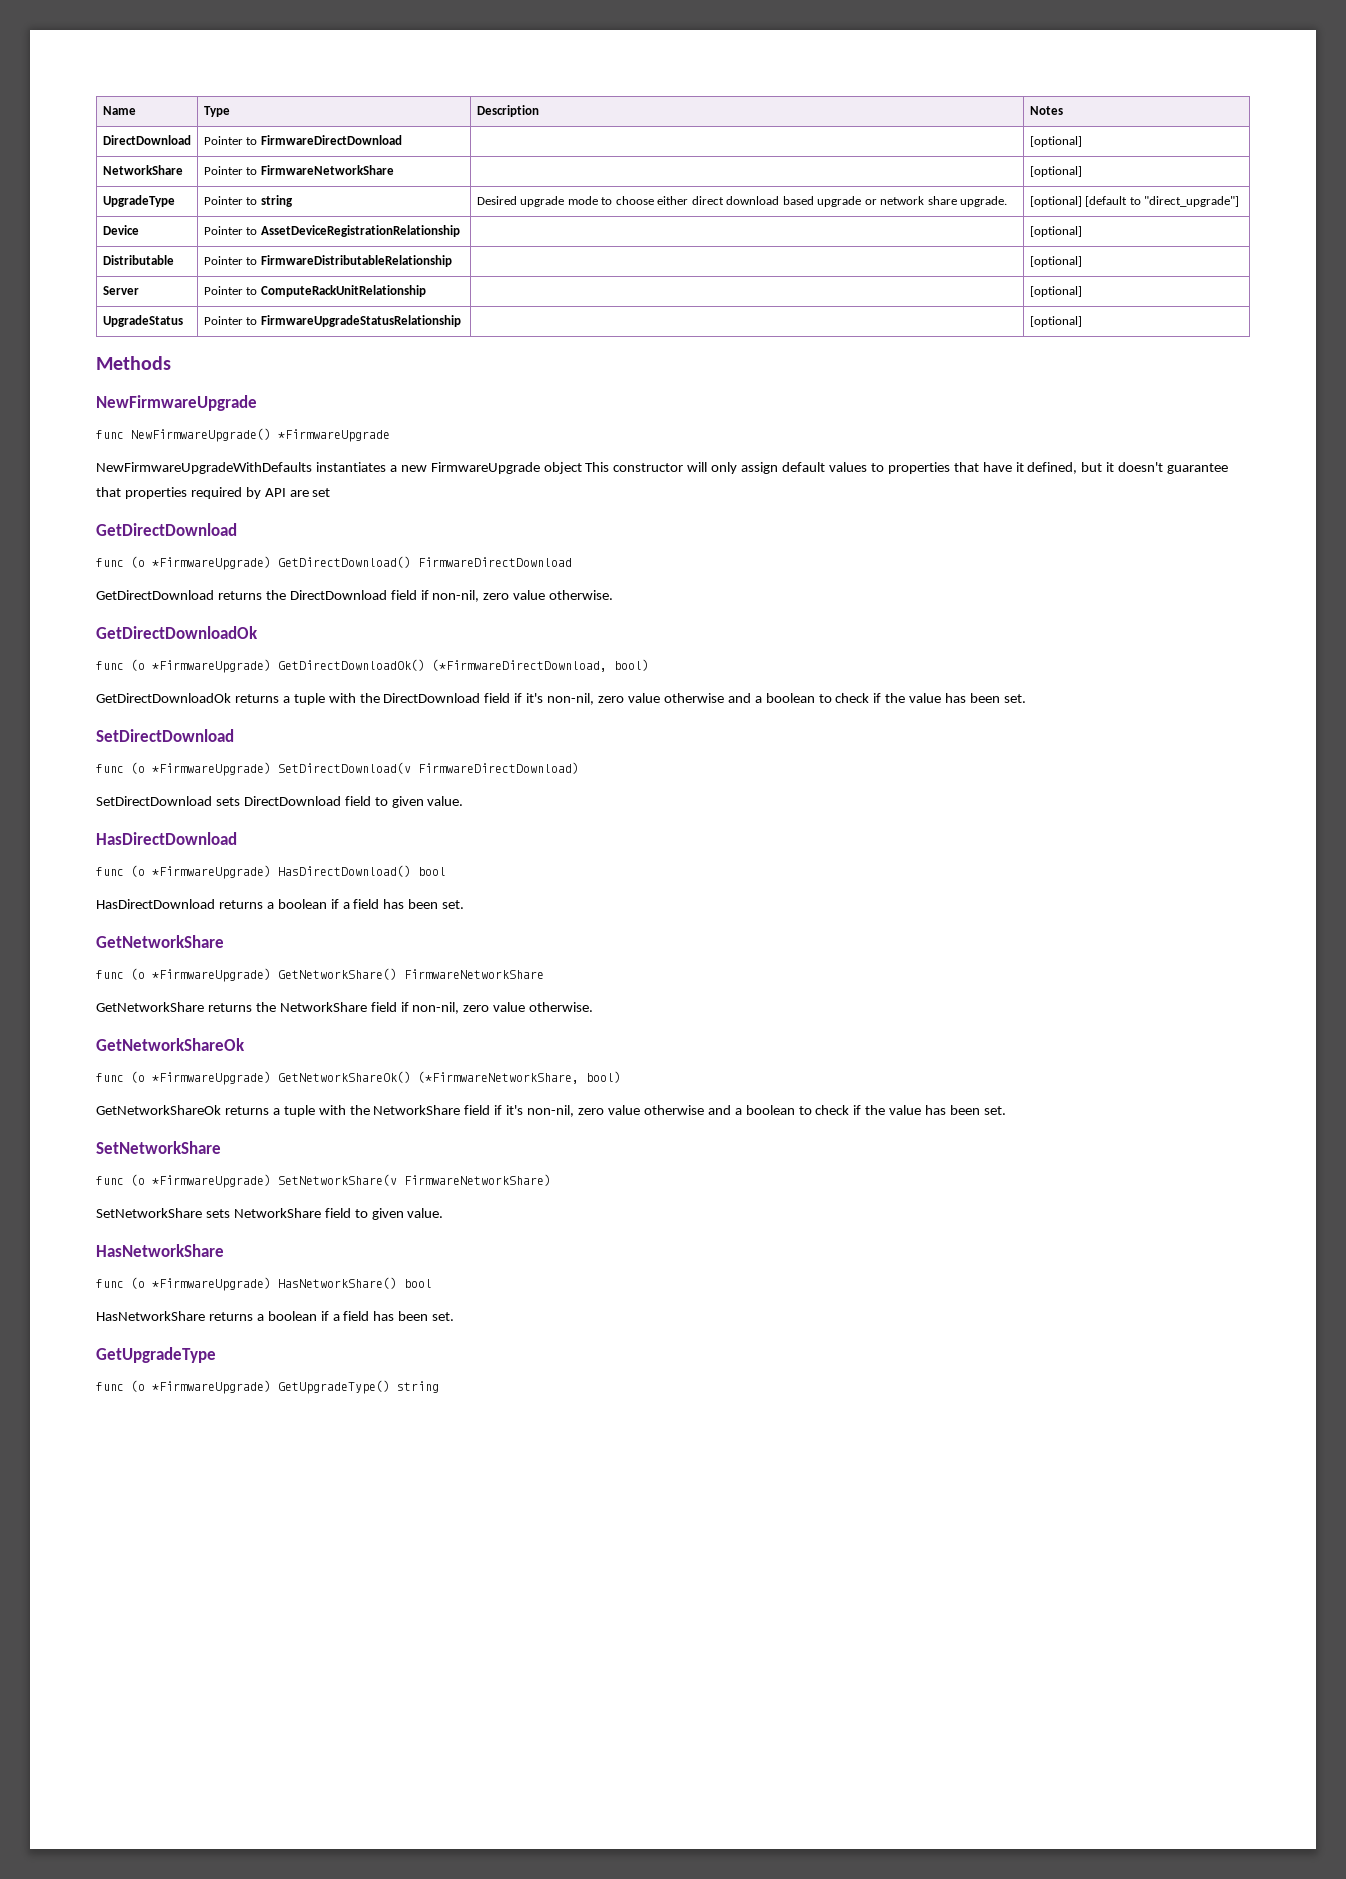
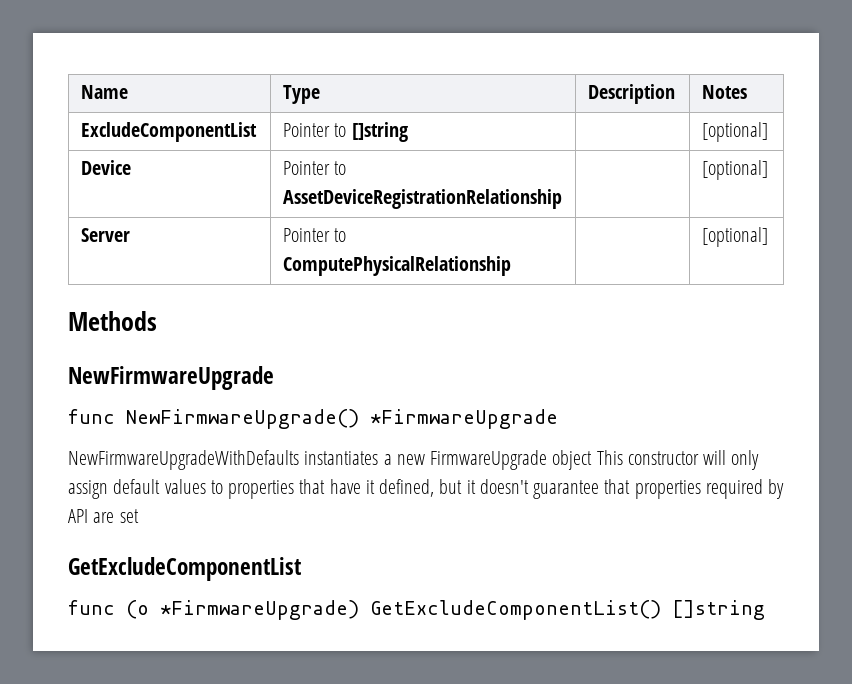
[102,135,191,145] [203,135,402,145] [1029,136,1082,147] [102,165,183,175] [203,165,394,175] [1029,166,1082,177] [102,195,175,207] [203,195,293,207] [476,196,1008,207] [1029,196,1240,207] DirectDownload | Pointer to FirmwareDirectDownload | | [optional] // NetworkShare | Pointer to FirmwareNetworkShare | | [optional] // UpgradeType | Pointer to string | Desired upgrade mode to choose either direct download based upgrade or network share upgrade. | [optional] [default to "direct_upgrade"] -> [81,122,258,142] [283,122,408,142] [702,122,769,142] ExcludeComponentList | Pointer to []string | | [optional]
[102,255,174,265] [203,255,452,267] [1029,256,1082,267] [102,286,139,295] [203,285,426,297] [1029,286,1082,297] [102,315,183,327] [203,315,461,327] Distributable | Pointer to FirmwareDistributableRelationship | | [optional] // Server | Pointer to ComputeRackUnitRelationship | | [optional] // UpgradeStatus | Pointer to FirmwareUpgradeStatusRelationship -> [81,228,131,242] [283,228,347,242] [283,256,512,276] Server | Pointer to ComputePhysicalRelationship
[96,523,237,536] [96,556,572,570] [96,590,614,602] [96,626,258,639] [96,659,649,673] [96,693,1026,705] [96,729,234,742] [96,762,579,776] [96,796,464,808] [96,832,237,845] [96,865,446,879] [96,899,465,909] [96,935,224,948] [96,968,544,982] [96,1002,594,1014] [96,1038,245,1051] [96,1071,621,1085] [96,1105,1006,1117] [96,1141,221,1154] [96,1174,551,1188] [96,1208,444,1220] [96,1244,224,1257] [96,1277,432,1291] [96,1311,455,1321] [96,1347,216,1363] [96,1380,439,1394] GetDirectDownload // func (o *FirmwareUpgrade) GetDirectDownload() FirmwareDirectDownload // GetDirectDownload returns the DirectDownload field if non-nil, zero value otherwise. // GetDirectDownloadOk // func (o *FirmwareUpgrade) GetDirectDownloadOk() (*FirmwareDirectDownload, bool) // GetDirectDownloadOk returns a tuple with the DirectDownload field if it's non-nil, zero value otherwise and a boolean to check if the value has been set. // SetDirectDownload // func (o *FirmwareUpgrade) SetDirectDownload(v FirmwareDirectDownload) // SetDirectDownload sets DirectDownload field to given value. // HasDirectDownload // func (o *FirmwareUpgrade) HasDirectDownload() bool // HasDirectDownload returns a boolean if a field has been set. // GetNetworkShare // func (o *FirmwareUpgrade) GetNetworkShare() FirmwareNetworkShare // GetNetworkShare returns the NetworkShare field if non-nil, zero value otherwise. // GetNetworkShareOk // func (o *FirmwareUpgrade) GetNetworkShareOk() (*FirmwareNetworkShare, bool) // GetNetworkShareOk returns a tuple with the NetworkShare field if it's non-nil, zero value otherwise and a boolean to check if the value has been set. // SetNetworkShare // func (o *FirmwareUpgrade) SetNetworkShare(v FirmwareNetworkShare) // SetNetworkShare sets NetworkShare field to given value. // HasNetworkShare // func (o *FirmwareUpgrade) HasNetworkShare() bool // HasNetworkShare returns a boolean if a field has been set. // GetUpgradeType // func (o *FirmwareUpgrade) GetUpgradeType() string -> [68,557,301,581] [68,600,765,620] GetExcludeComponentList // func (o *FirmwareUpgrade) GetExcludeComponentList() []string

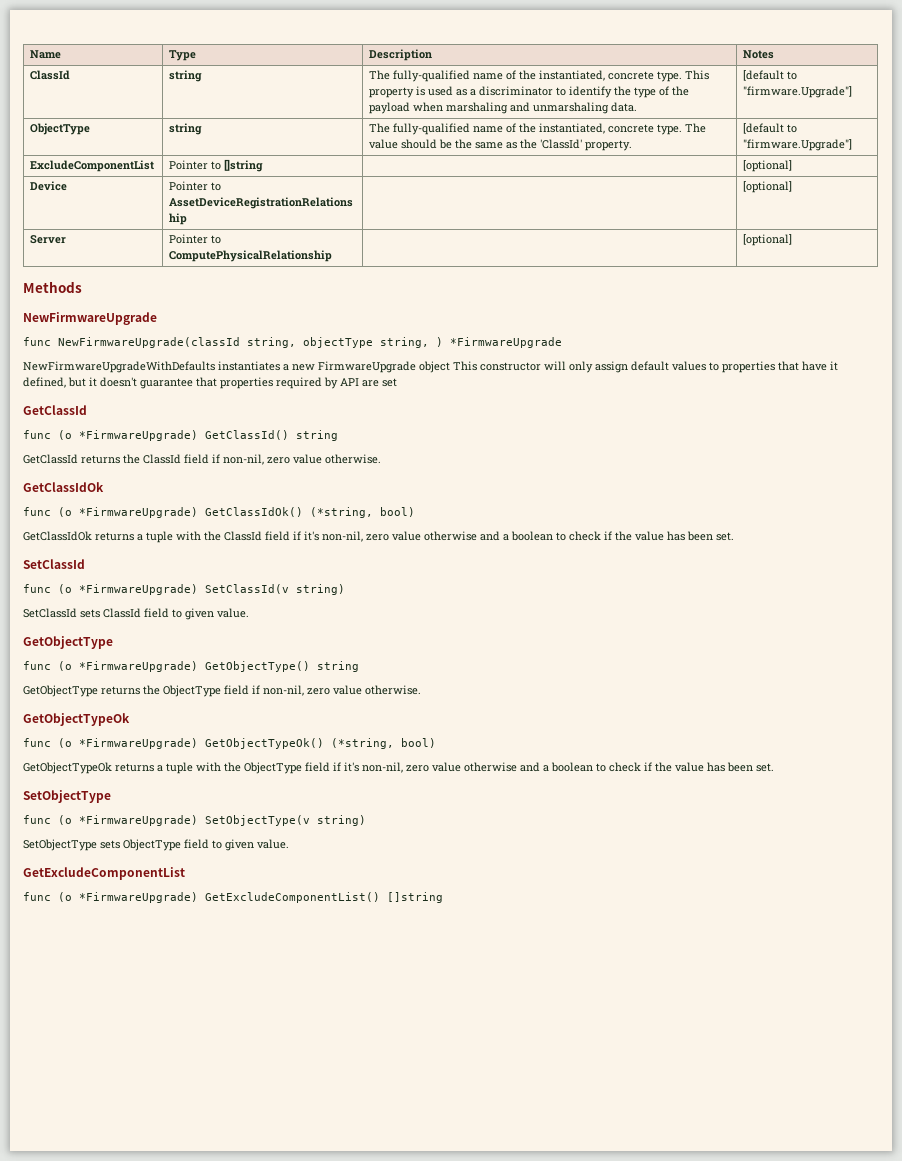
(748, 92) none -> [30,70,71,80] [169,70,203,82] [369,70,710,82] [369,86,690,98] [369,102,638,114] [743,70,798,81] [743,86,853,98] [30,123,91,135] [169,123,203,135] [369,123,707,135] [369,139,633,151] [743,123,798,134] [743,139,853,151] // ClassId | string | The fully-qualified name of the instantiated, concrete type. This property is used as a discriminator to identify the type of the payload when marshaling and unmarshaling data. | [default to "firmware.Upgrade"] // ObjectType | string | The fully-qualified name of the instantiated, concrete type. The value should be the same as the 'ClassId' property. | [default to "firmware.Upgrade"]
[126,409,359,429] NewFirmwareUpgrade() -> [58,337,443,348] NewFirmwareUpgrade(classId string, objectType string, )
(139, 516) none -> [23,405,87,415] [23,430,338,441] [23,454,381,465] [23,482,104,492] [23,507,415,518] [23,531,734,543] [23,559,85,569] [23,584,345,595] [23,608,249,620] [23,636,113,649] [23,661,359,672] [23,685,421,697] [23,713,130,726] [23,738,436,749] [23,762,774,774] [23,790,111,803] [23,815,366,826] [23,839,289,851] // GetClassId // func (o *FirmwareUpgrade) GetClassId() string // GetClassId returns the ClassId field if non-nil, zero value otherwise. // GetClassIdOk // func (o *FirmwareUpgrade) GetClassIdOk() (*string, bool) // GetClassIdOk returns a tuple with the ClassId field if it's non-nil, zero value otherwise and a boolean to check if the value has been set. // SetClassId // func (o *FirmwareUpgrade) SetClassId(v string) // SetClassId sets ClassId field to given value. // GetObjectType // func (o *FirmwareUpgrade) GetObjectType() string // GetObjectType returns the ObjectType field if non-nil, zero value otherwise. // GetObjectTypeOk // func (o *FirmwareUpgrade) GetObjectTypeOk() (*string, bool) // GetObjectTypeOk returns a tuple with the ObjectType field if it's non-nil, zero value otherwise and a boolean to check if the value has been set. // SetObjectType // func (o *FirmwareUpgrade) SetObjectType(v string) // SetObjectType sets ObjectType field to given value.

